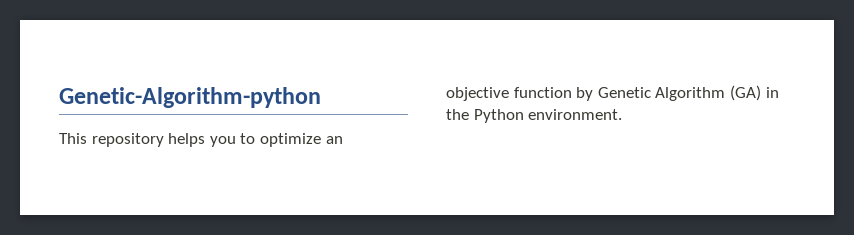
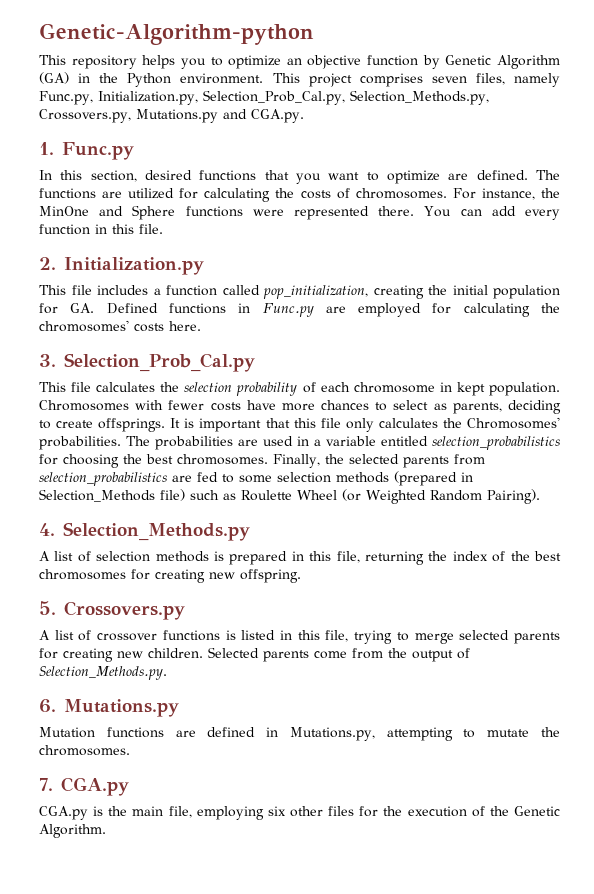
(623, 114) none -> [272,73,561,87] [39,90,489,105] [39,109,304,123] [39,142,134,160] [39,170,560,184] [39,188,560,202] [39,205,561,220] [39,224,163,235] [39,257,204,275] [39,285,560,299] [39,303,560,317] [39,320,201,332] [39,353,255,372] [39,382,560,396] [39,400,561,414] [39,417,560,432] [39,436,560,450] [39,454,485,468] [39,471,473,486] [39,489,540,504] [39,522,250,541] [39,551,561,565] [39,569,301,583] [39,601,185,620] [39,630,560,644] [39,647,470,662] [39,666,167,680] [39,699,179,717] [39,727,561,741] [39,745,130,756] [39,777,129,796] [39,806,561,820] [39,824,106,838] This project comprises seven files, namely Func.py, Initialization.py, Selection_Prob_Cal.py, Selection_Methods.py, Crossovers.py, Mutations.py and CGA.py. // 1. Func.py // In this section, desired functions that you want to optimize are defined. The functions are utilized for calculating the costs of chromosomes. For instance, the MinOne and Sphere functions were represented there. You can add every function in this file. // 2. Initialization.py // This file includes a function called pop_initialization, creating the initial population for GA. Defined functions in Func.py are employed for calculating the chromosomes' costs here. // 3. Selection_Prob_Cal.py // This file calculates the selection probability of each chromosome in kept population. Chromosomes with fewer costs have more chances to select as parents, deciding to create offsprings. It is important that this file only calculates the Chromosomes' probabilities. The probabilities are used in a variable entitled selection_probabilistics for choosing the best chromosomes. Finally, the selected parents from selection_probabilistics are fed to some selection methods (prepared in Selection_Methods file) such as Roulette Wheel (or Weighted Random Pairing). // 4. Selection_Methods.py // A list of selection methods is prepared in this file, returning the index of the best chromosomes for creating new offspring. // 5. Crossovers.py // A list of crossover functions is listed in this file, trying to merge selected parents for creating new children. Selected parents come from the output of Selection_Methods.py. // 6. Mutations.py // Mutation functions are defined in Mutations.py, attempting to mutate the chromosomes. // 7. CGA.py // CGA.py is the main file, employing six other files for the execution of the Genetic Algorithm.

